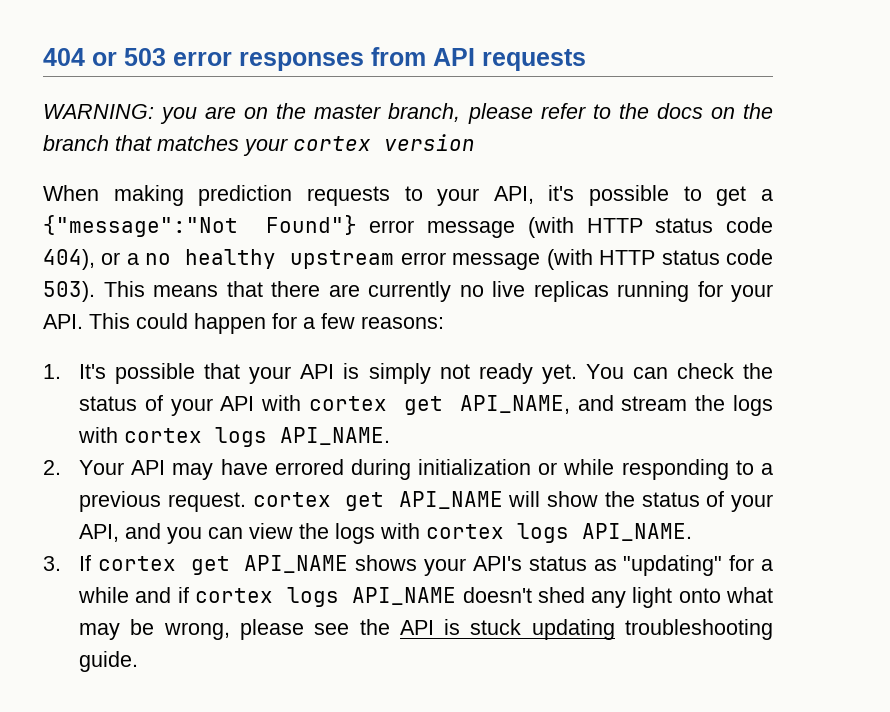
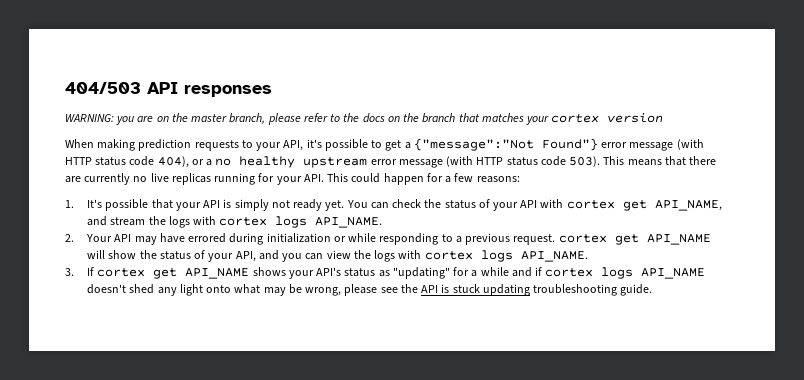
[43,47,586,71] 404 or 503 error responses from API requests -> [65,82,272,97] 404/503 API responses

